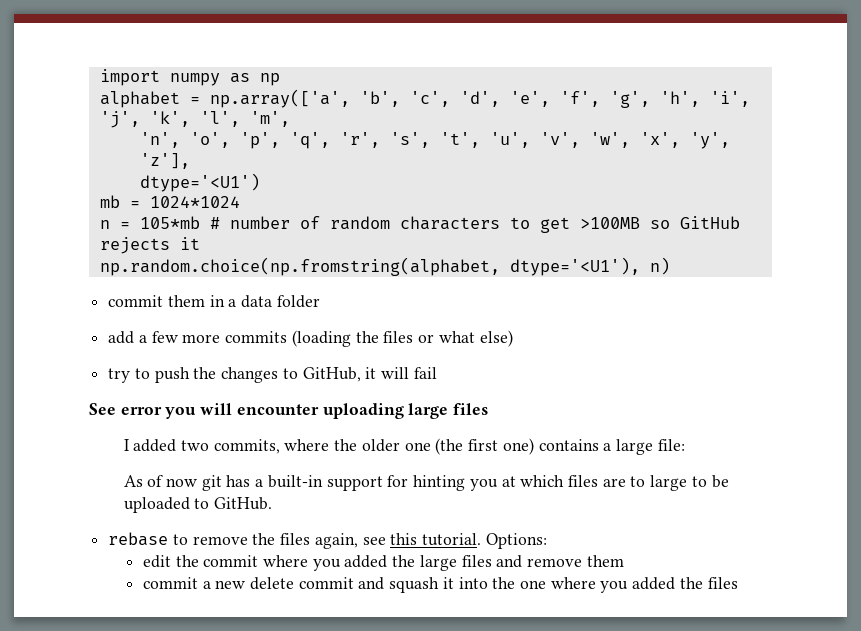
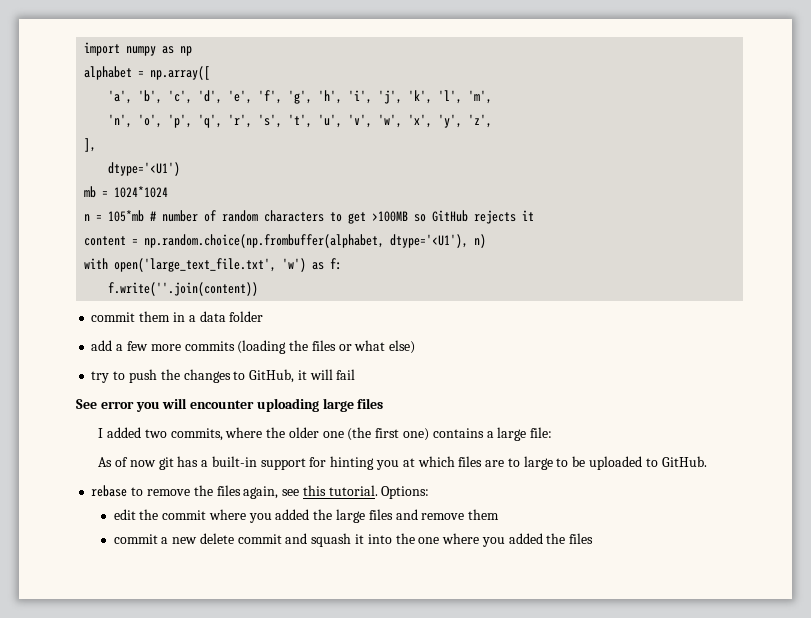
[209,89,350,108] np.array(['a', -> [150,66,211,80] [108,90,133,104] np.array([ // 'a',
[139,153,190,169] 'z'], -> [468,114,493,128] [84,138,97,152] 'z', // ],
[99,257,500,276] np.random.choice(np.fromstring(alphabet, -> [84,234,385,248] content = np.random.choice(np.frombuffer(alphabet,
(670, 266) none -> [84,258,343,272] [108,282,259,296] // with open('large_text_file.txt', 'w') as f: // f.write(''.join(content))

